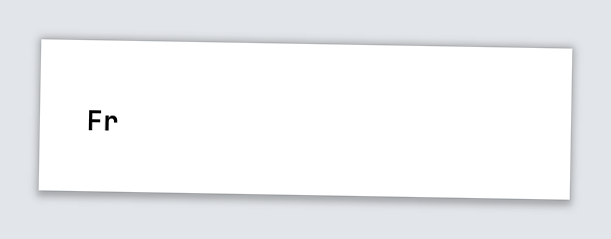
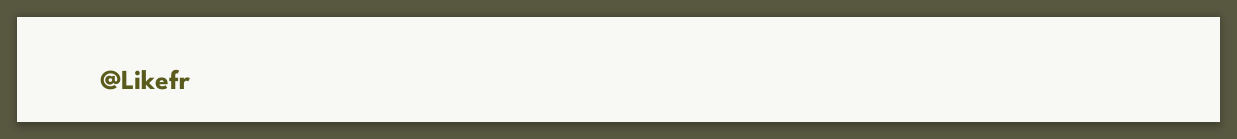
[86,110,120,131] Fr -> [100,69,190,90] @Likefr

